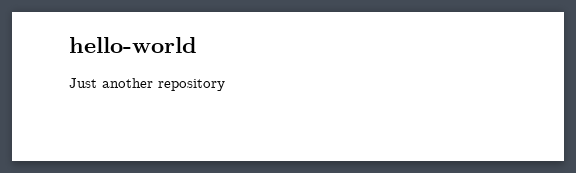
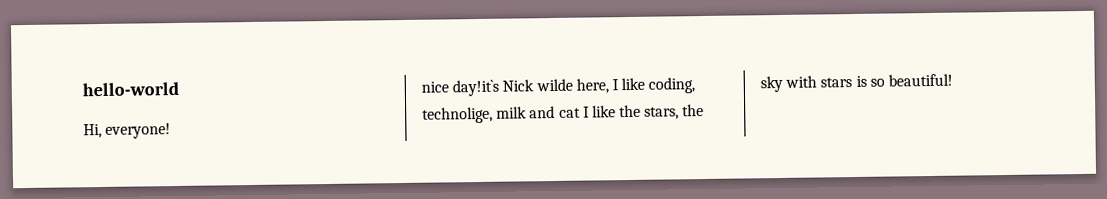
[69,78,225,91] Just another repository -> [83,123,172,139] [421,77,696,97] [422,104,705,124] [760,73,953,93] Hi, everyone! // nice day!it`s Nick wilde here, I like coding, technolige, milk and cat I like the stars, the sky with stars is so beautiful!

